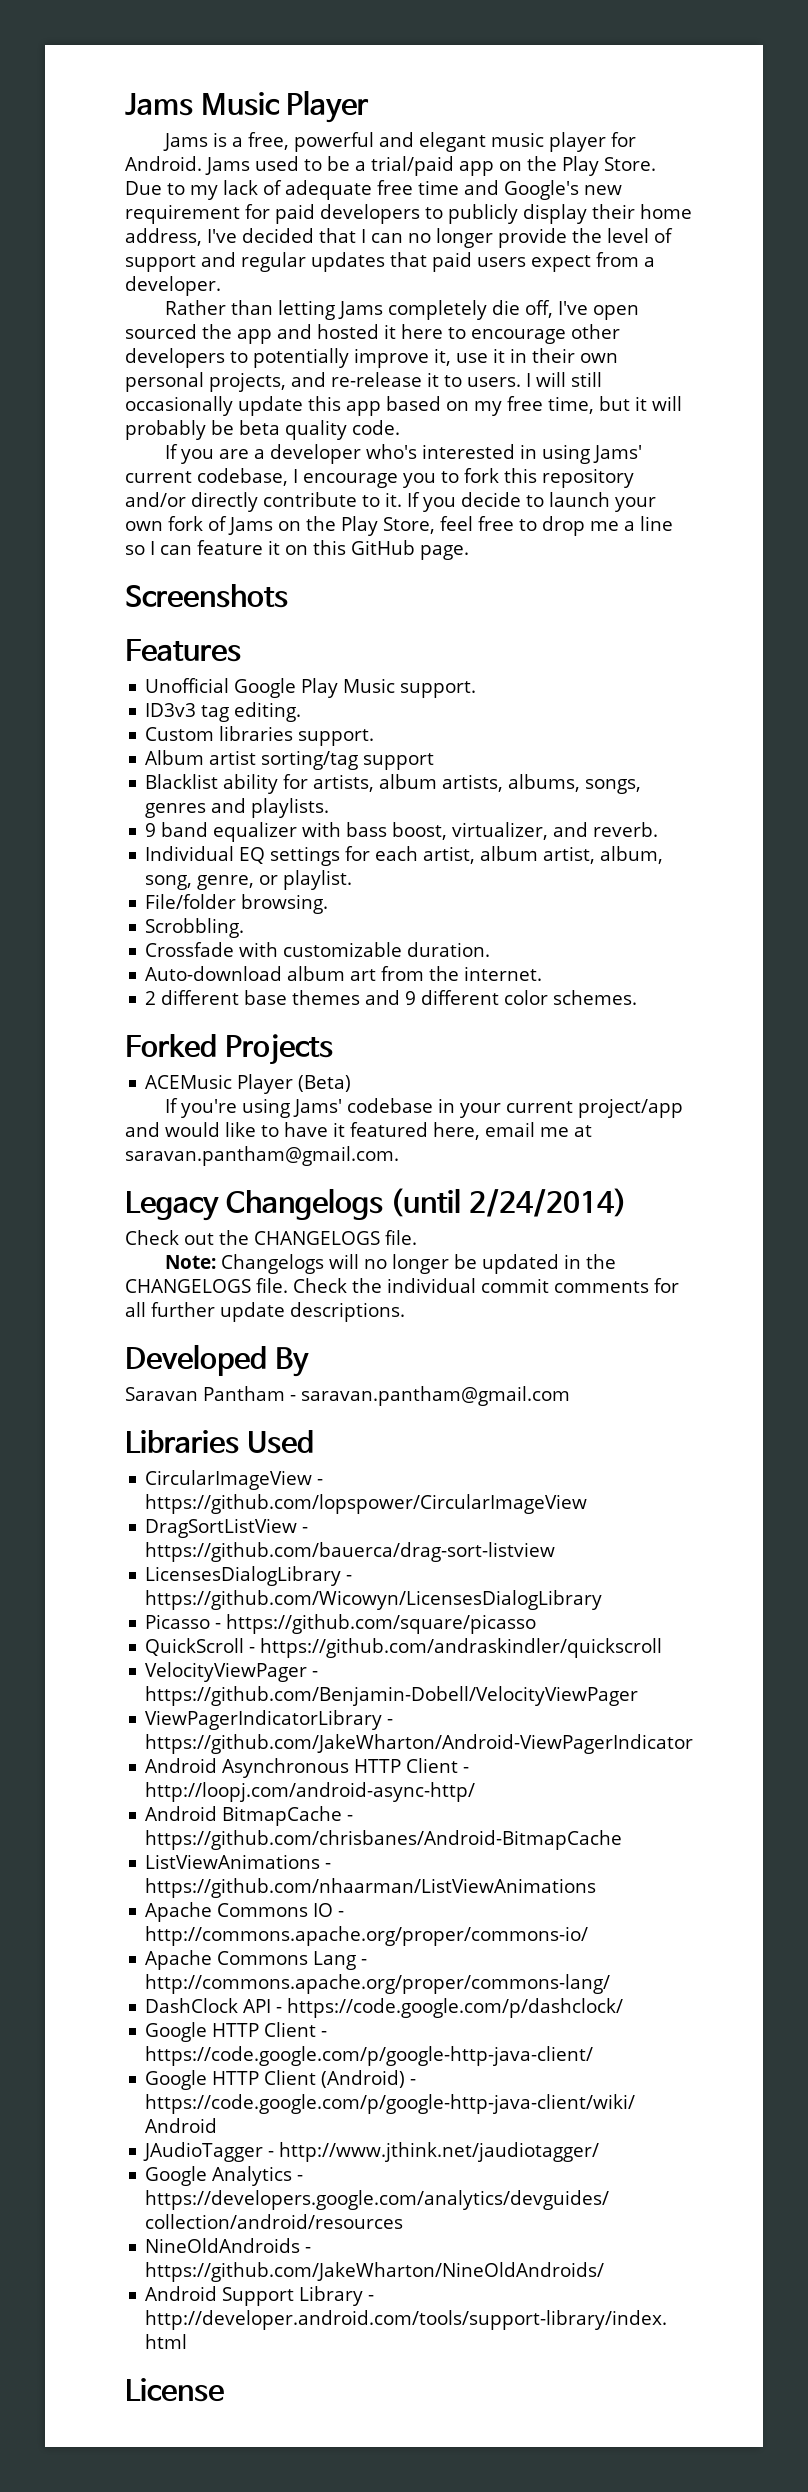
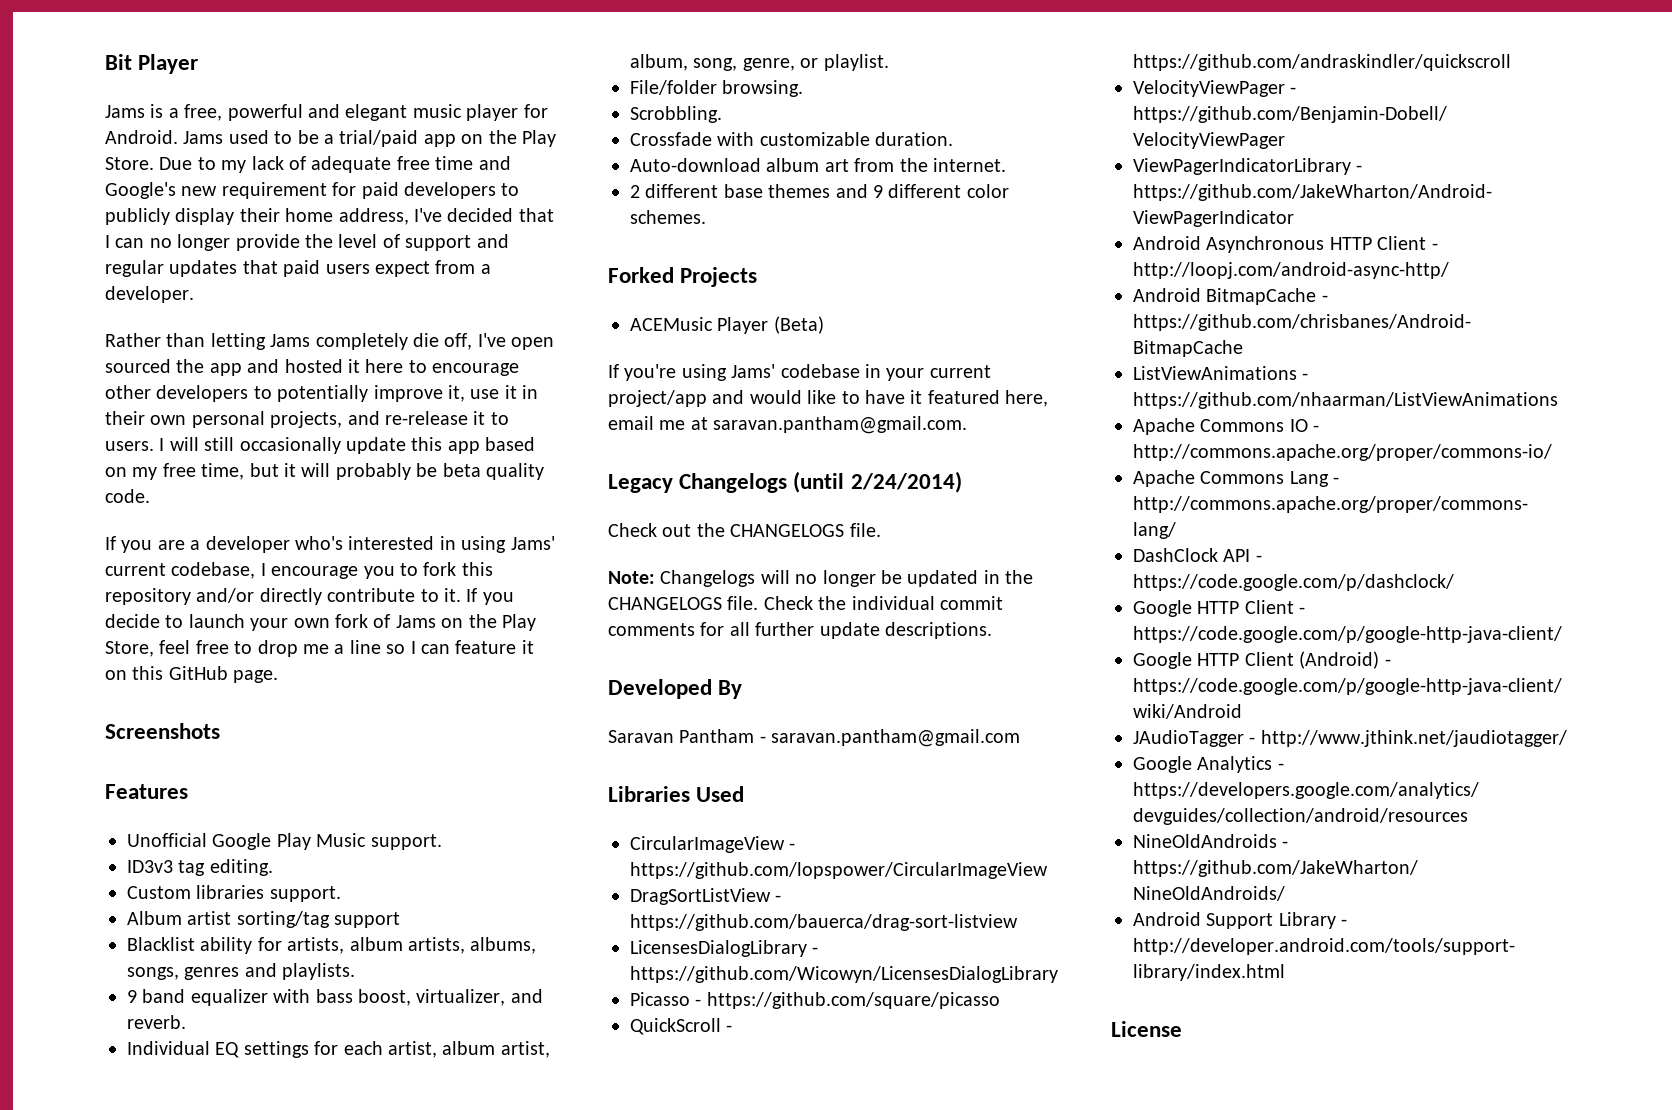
[125,92,280,116] Jams Music -> [105,54,132,70] Bit

